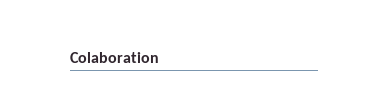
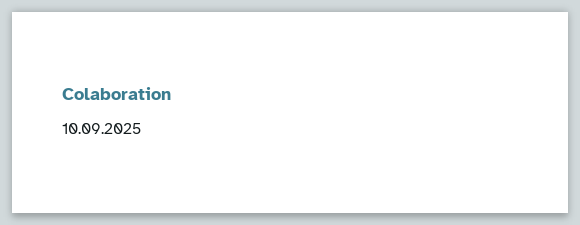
(159, 57) none -> [62,123,141,134] // 10.09.2025

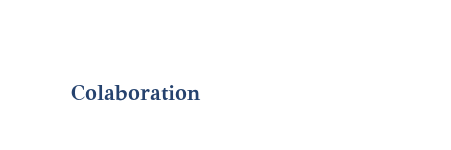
[62,123,141,134] // 10.09.2025 -> (201, 92) none

